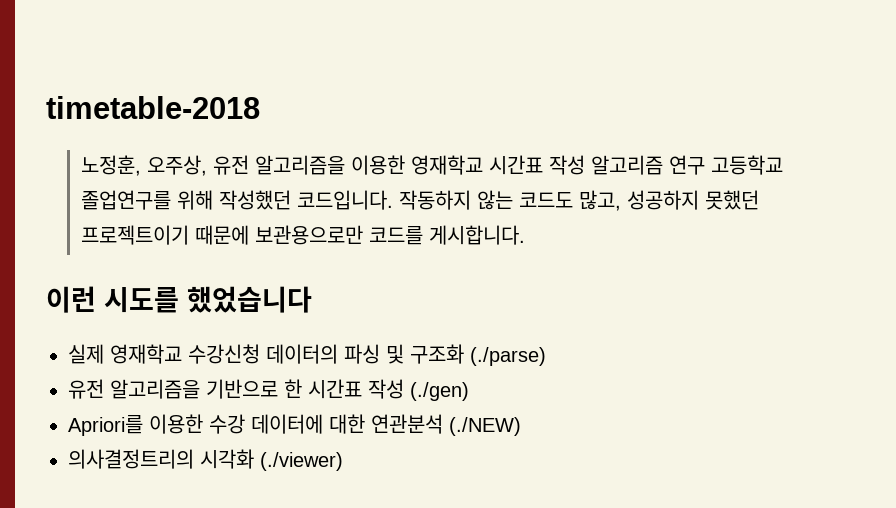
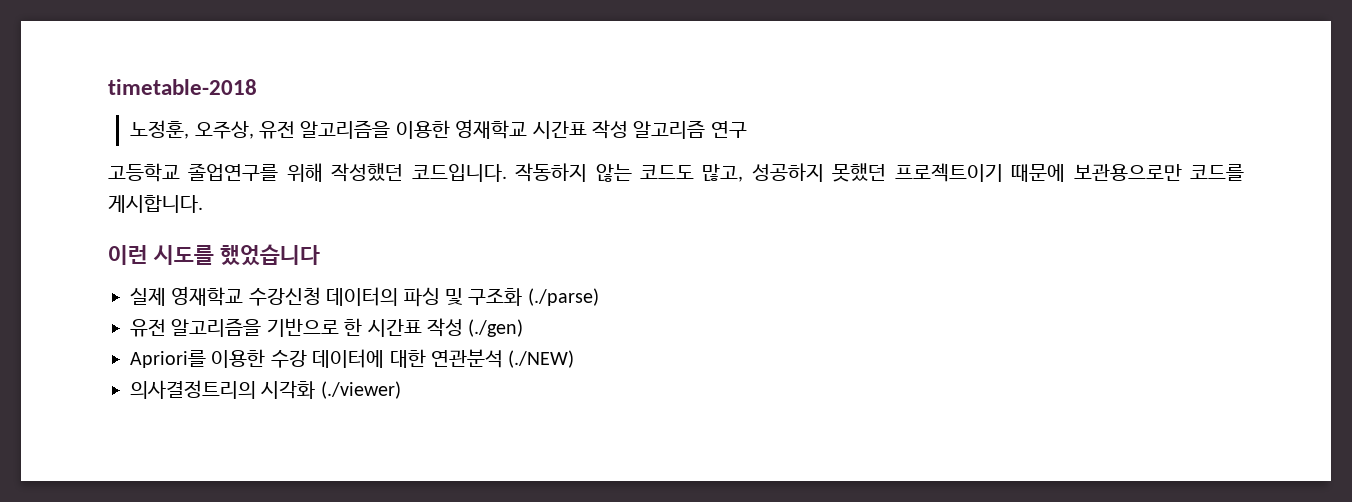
(705, 165) none -> (747, 129) //

